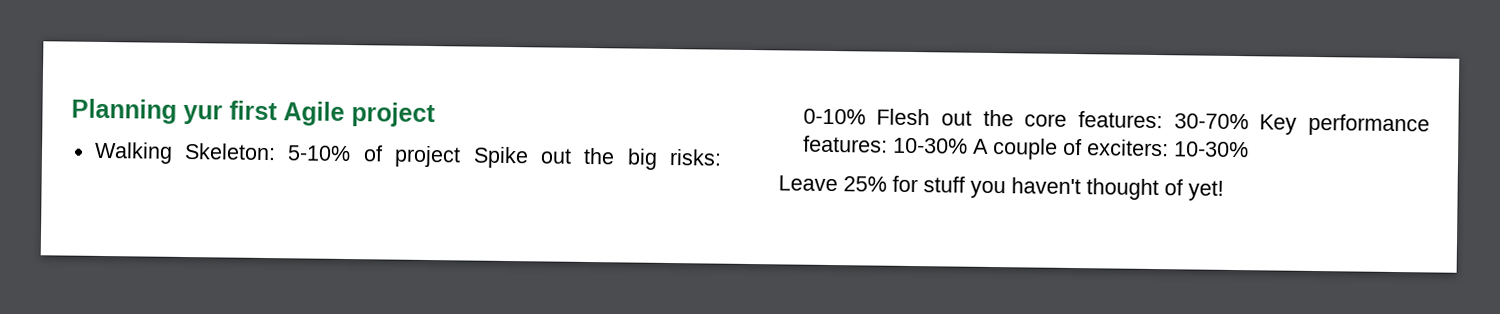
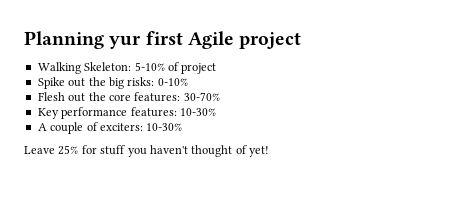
(462, 156) none -> (217, 68) //
(866, 116) none -> (188, 82) //
(1249, 121) none -> (220, 96) //
(968, 145) none -> (216, 112) //

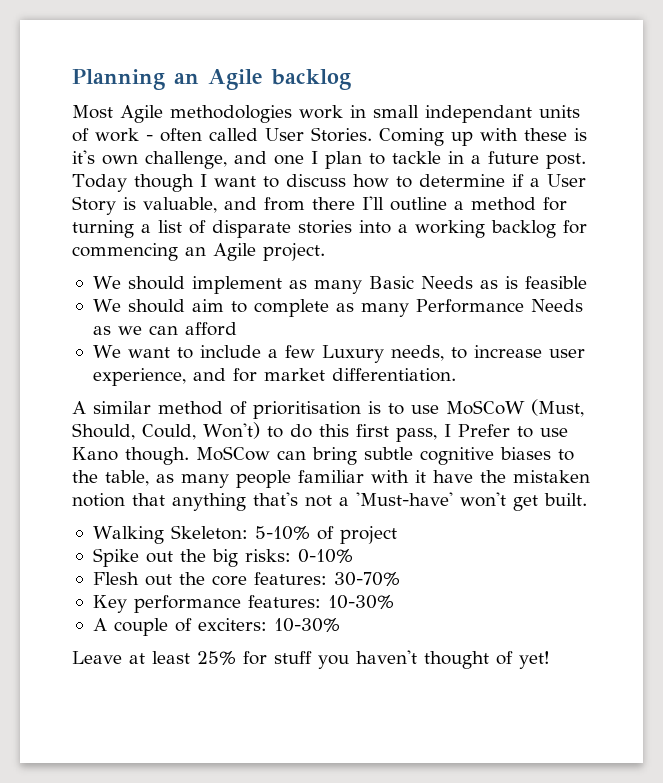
[109,31,302,49] yur first Agile project -> [174,69,351,90] [72,105,580,123] [72,127,587,146] [72,150,586,169] [72,174,586,192] [72,196,567,215] [72,220,587,238] [72,243,325,261] [92,276,587,294] [92,299,583,317] [92,322,237,336] [92,345,585,363] [92,368,456,386] [72,399,584,419] [72,422,568,442] [72,446,574,465] [72,470,590,488] [72,492,587,511] an Agile backlog // Most Agile methodologies work in small independant units of work - often called User Stories. Coming up with these is it's own challenge, and one I plan to tackle in a future post. Today though I want to discuss how to determine if a User Story is valuable, and from there I'll outline a method for turning a list of disparate stories into a working backlog for commencing an Agile project. // We should implement as many Basic Needs as is feasible // We should aim to complete as many Performance Needs as we can afford // We want to include a few Luxury needs, to increase user experience, and for market differentiation. // A similar method of prioritisation is to use MoSCoW (Must, Should, Could, Won't) to do this first pass, I Prefer to use Kano though. MoSCow can bring subtle cognitive biases to the table, as many people familiar with it have the mistaken notion that anything that's not a 'Must-have' won't get built.
(55, 150) none -> [129,651,190,664] at least

